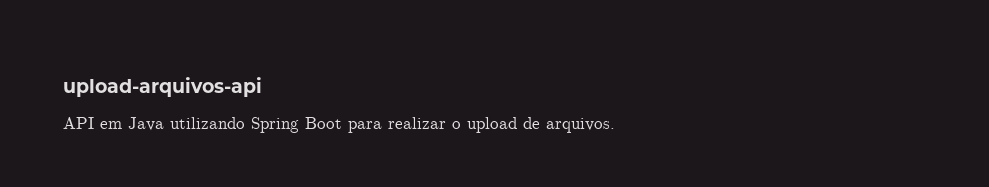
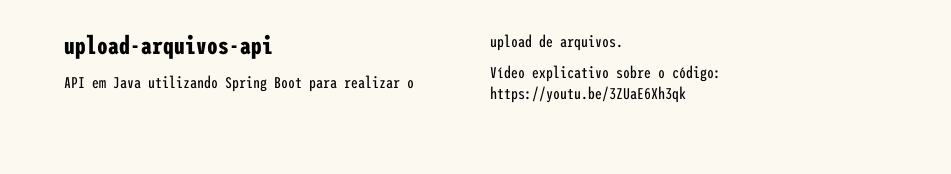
(615, 125) none -> [490,65,721,82] [490,86,686,103] // Vídeo explicativo sobre o código: https://youtu.be/3ZUaE6Xh3qk

